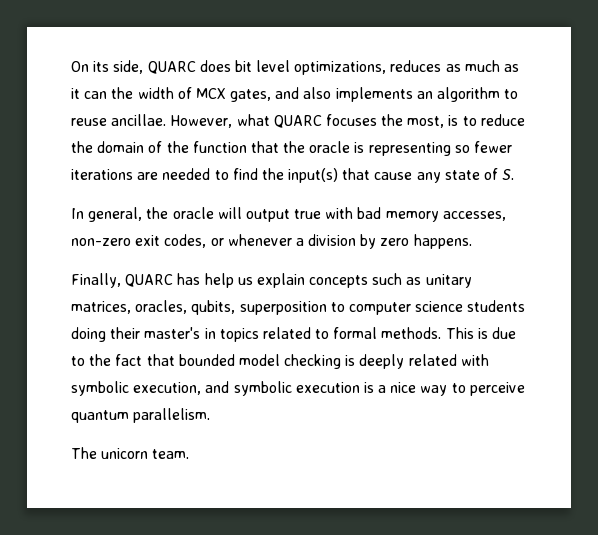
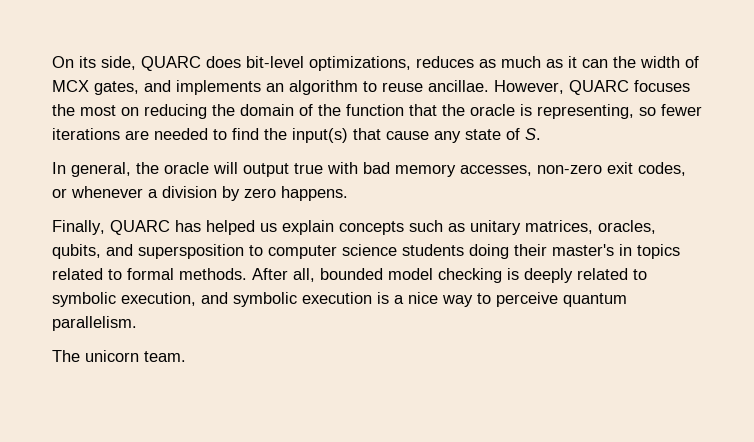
[234,60,291,72] bit level -> [246,56,304,68] bit-level
[303,87,332,99] also -> (171, 86) none
[236,114,270,126] what -> (564, 87) none
[407,114,525,128] most, is to reduce -> [80,104,207,119] most on reducing
[368,142,451,156] representing -> [537,104,634,119] representing,
[204,273,234,288] help -> [206,220,255,235] helped
[239,301,327,315] superposition -> [106,244,244,259] and supersposition
[445,327,517,339] [71,354,175,366] This is due to the fact that -> [252,268,315,282] After all,
[460,354,489,366] with -> [633,269,647,280] to

